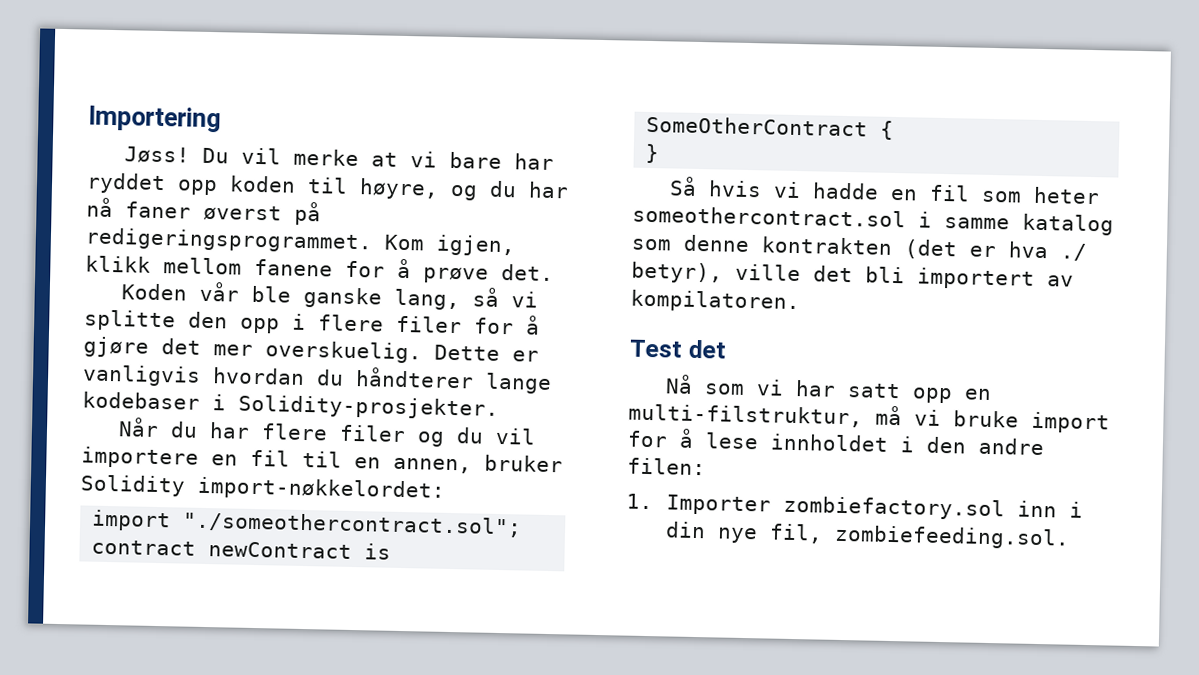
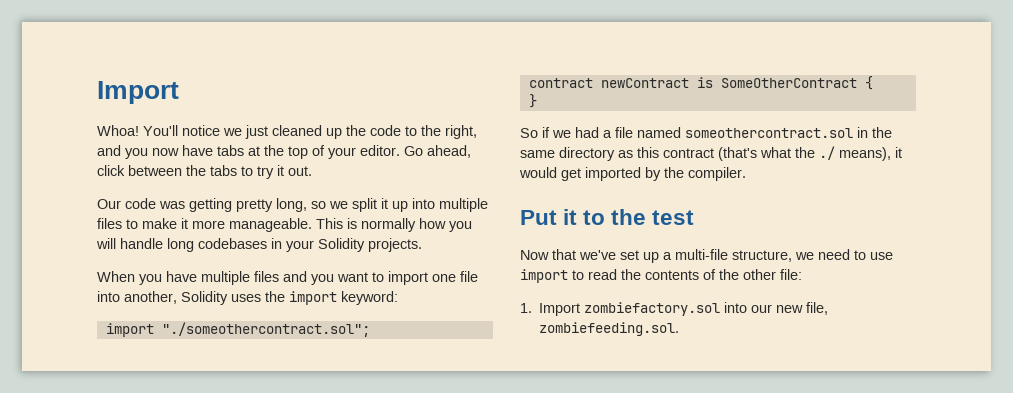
[88,105,221,133] [123,146,554,171] [86,172,569,201] [86,197,321,226] [85,227,516,257] [85,255,554,284] [120,281,538,311] [84,309,540,335] [83,336,539,364] [82,364,552,395] [82,391,499,420] [117,417,536,447] [81,446,563,474] [80,474,446,502] Importering // Jøss! Du vil merke at vi bare har ryddet opp koden til høyre, og du har nå faner øverst på redigeringsprogrammet. Kom igjen, klikk mellom fanene for å prøve det. // Koden vår ble ganske lang, så vi splitte den opp i flere filer for å gjøre det mer overskuelig. Dette er vanligvis hvordan du håndterer lange kodebaser i Solidity-prosjekter. // Når du har flere filer og du vil importere en fil til en annen, bruker Solidity import-nøkkelordet: -> [97,81,179,104] [97,125,477,139] [97,145,471,159] [97,165,312,179] [97,198,488,212] [97,218,472,232] [96,238,422,252] [97,271,478,285] [97,291,398,305] Import // Whoa! You'll notice we just cleaned up the code to the right, and you now have tabs at the top of your editor. Go ahead, click between the tabs to try it out. // Our code was getting pretty long, so we split it up into multiple files to make it more manageable. This is normally how you will handle long codebases in your Solidity projects. // When you have multiple files and you want to import one file into another, Solidity uses the import keyword:
[668,176,1100,205] [632,205,1114,236] [631,234,1088,261] [631,261,1074,290] [630,289,800,314] [629,339,726,359] [664,374,992,404] [628,403,1110,434] [627,428,1045,456] [627,457,706,476] [626,493,1084,521] [665,521,824,544] Så hvis vi hadde en fil som heter someothercontract.sol i samme katalog som denne kontrakten (det er hva ./ betyr), ville det bli importert av kompilatoren. // Test det // Nå som vi har satt opp en multi-filstruktur, må vi bruke import for å lese innholdet i den andre filen: // 1. Importer zombiefactory.sol inn i din nye fil, -> [520,127,892,138] [520,146,902,161] [519,167,746,181] [520,209,695,225] [520,249,893,263] [520,269,802,283] [520,302,829,316] So if we had a file named someothercontract.sol in the same directory as this contract (that's what the ./ means), it would get imported by the compiler. // Put it to the test // Now that we've set up a multi-file structure, we need to use import to read the contents of the other file: // 1. Import zombiefactory.sol into our new file,

